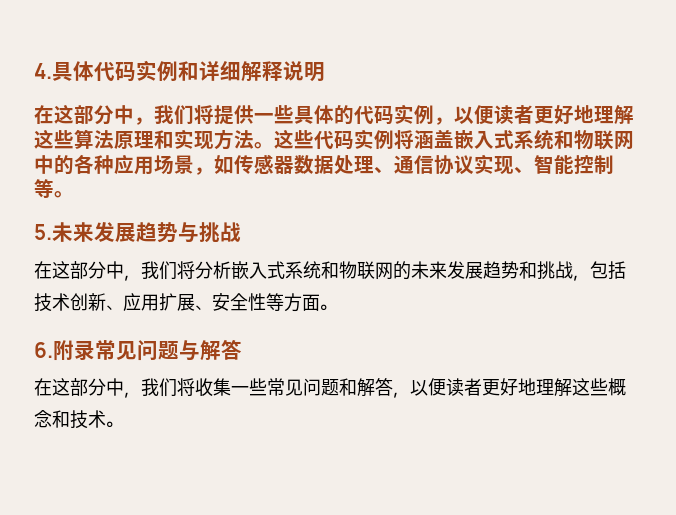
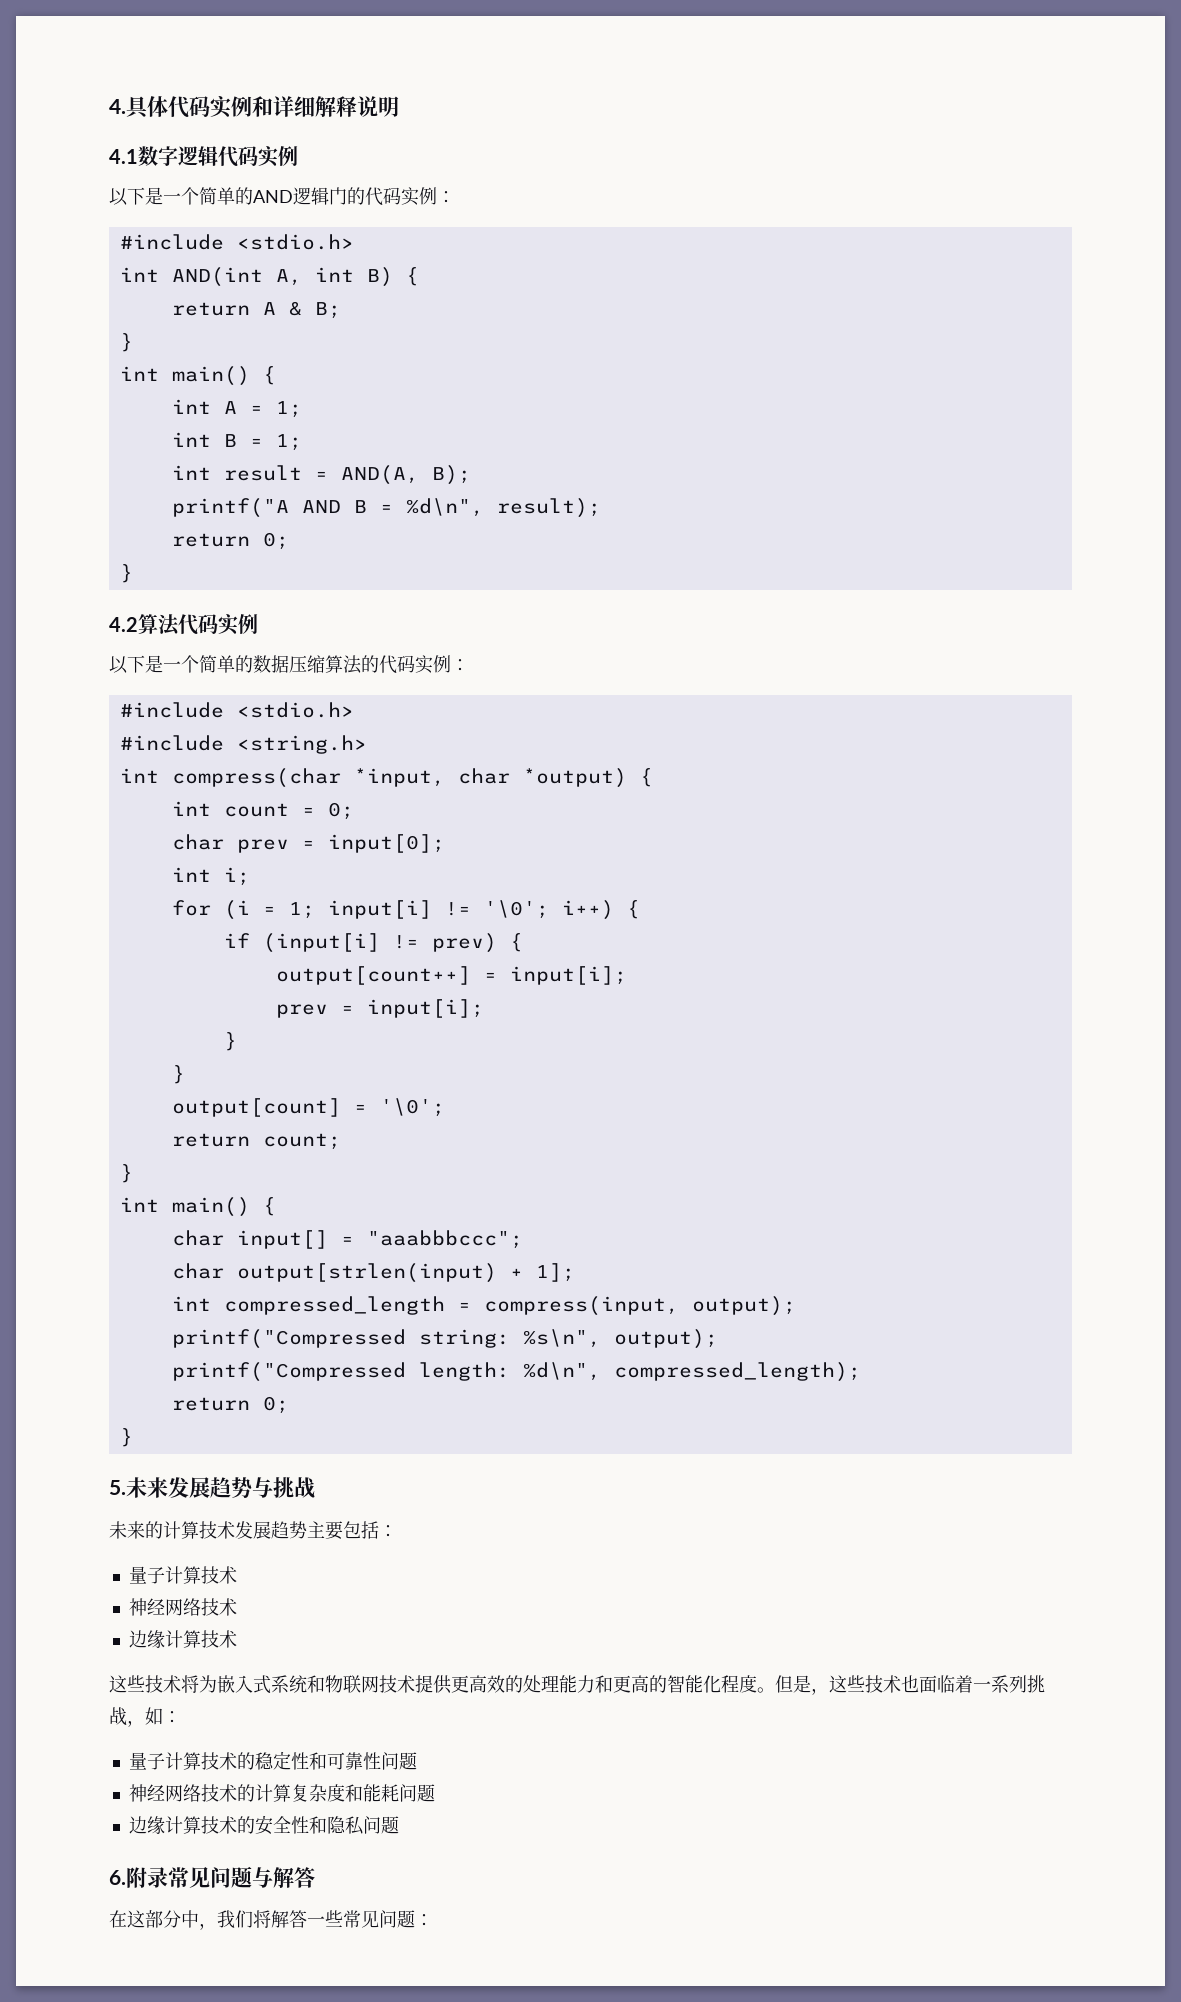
[34,104,634,125] [34,129,634,150] [34,154,614,175] [34,179,74,198] 在这部分中，我们将提供一些具体的代码实例，以便读者更好地理解这些算法原理和实现方法。这些代码实例将涵盖嵌入式系统和物联网中的各种应用场景，如传感器数据处理、通信协议实现、智能控制等。 -> [109,145,298,167] [109,187,455,206] [119,234,354,250] [119,267,419,287] [171,301,341,319] [119,333,133,352] [119,366,276,386] [171,399,302,418] [171,432,302,451] [171,465,471,485] [171,498,601,518] [171,532,289,550] [119,564,133,583] [109,613,258,636] [109,655,469,674] [119,702,354,718] [119,735,367,754] [119,768,653,788] [171,801,354,820] [171,834,445,853] [171,867,250,886] [171,900,640,920] [223,933,523,953] [275,966,627,985] [275,999,484,1018] [223,1032,237,1051] [171,1065,185,1084] [171,1098,445,1117] [171,1133,341,1150] [119,1164,133,1183] [119,1197,276,1217] [171,1230,523,1249] [171,1263,575,1283] [171,1296,796,1316] [171,1329,718,1349] [171,1362,861,1382] [171,1396,289,1414] [119,1428,133,1447] 4.1数字逻辑代码实例 // 以下是一个简单的AND逻辑门的代码实例： // #include <stdio.h> // int AND(int A, int B) { // return A & B; // } // int main() { // int A = 1; // int B = 1; // int result = AND(A, B); // printf("A AND B = %d\n", result); // return 0; // } // 4.2算法代码实例 // 以下是一个简单的数据压缩算法的代码实例： // #include <stdio.h> // #include <string.h> // int compress(char *input, char *output) { // int count = 0; // char prev = input[0]; // int i; // for (i = 1; input[i] != '\0'; i++) { // if (input[i] != prev) { // output[count++] = input[i]; // prev = input[i]; // } // } // output[count] = '\0'; // return count; // } // int main() { // char input[] = "aaabbbccc"; // char output[strlen(input) + 1]; // int compressed_length = compress(input, output); // printf("Compressed string: %s\n", output); // printf("Compressed length: %d\n", compressed_length); // return 0; // }
[34,261,626,281] [34,293,337,312] 在这部分中，我们将分析嵌入式系统和物联网的未来发展趋势和挑战，包括技术创新、应用扩展、安全性等方面。 -> [109,1521,397,1540] [128,1566,237,1584] [128,1598,237,1616] [128,1630,237,1648] [109,1675,1045,1695] [109,1707,181,1727] [128,1751,417,1770] [128,1784,435,1802] [128,1815,399,1835] 未来的计算技术发展趋势主要包括： // 量子计算技术 // 神经网络技术 // 边缘计算技术 // 这些技术将为嵌入式系统和物联网技术提供更高效的处理能力和更高的智能化程度。但是，这些技术也面临着一系列挑战，如： // 量子计算技术的稳定性和可靠性问题 // 神经网络技术的计算复杂度和能耗问题 // 边缘计算技术的安全性和隐私问题
[195,378,231,397] 收集 -> [271,1910,307,1928] 解答
[339,378,626,398] [34,410,123,429] 和解答，以便读者更好地理解这些概念和技术。 -> [415,1914,433,1926] ：

